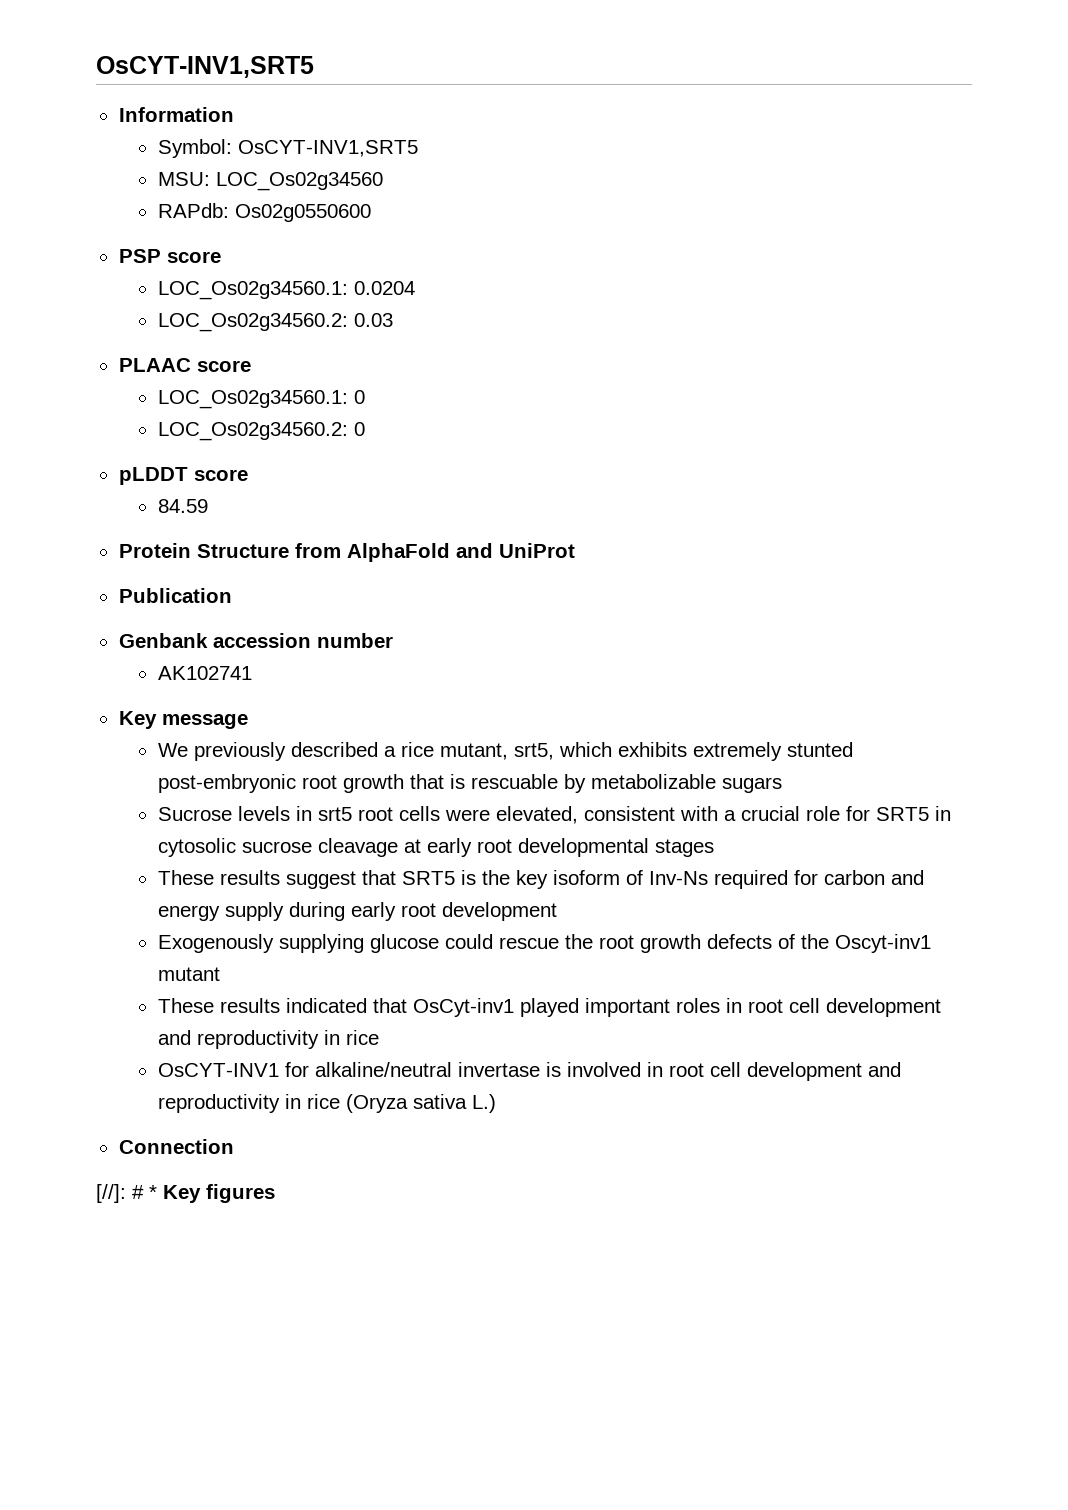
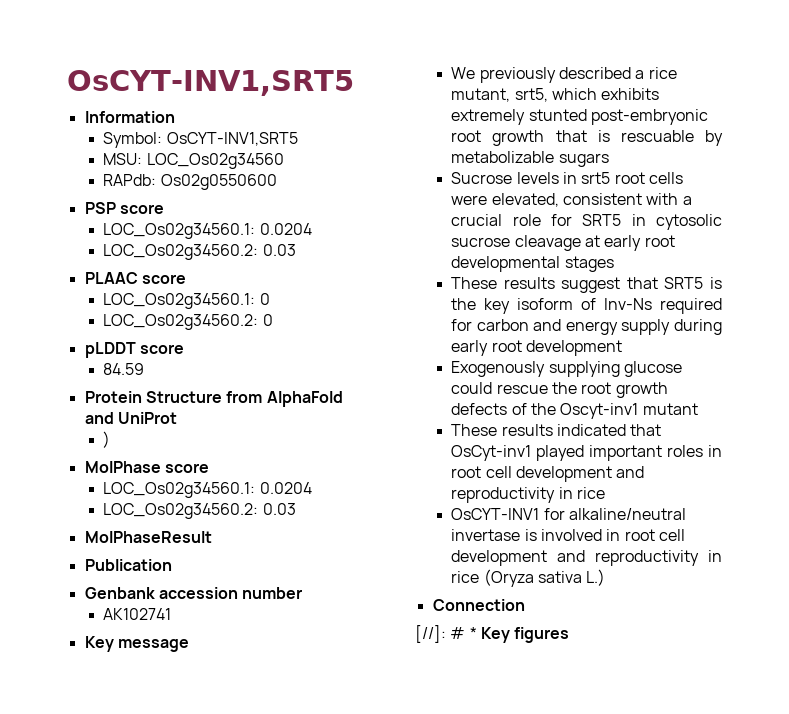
(575, 550) none -> [103,431,111,448] [84,461,209,473] [103,482,312,498] [103,503,296,519] [84,531,212,543] // ) // MolPhase score // LOC_Os02g34560.1: 0.0204 // LOC_Os02g34560.2: 0.03 // MolPhaseResult

